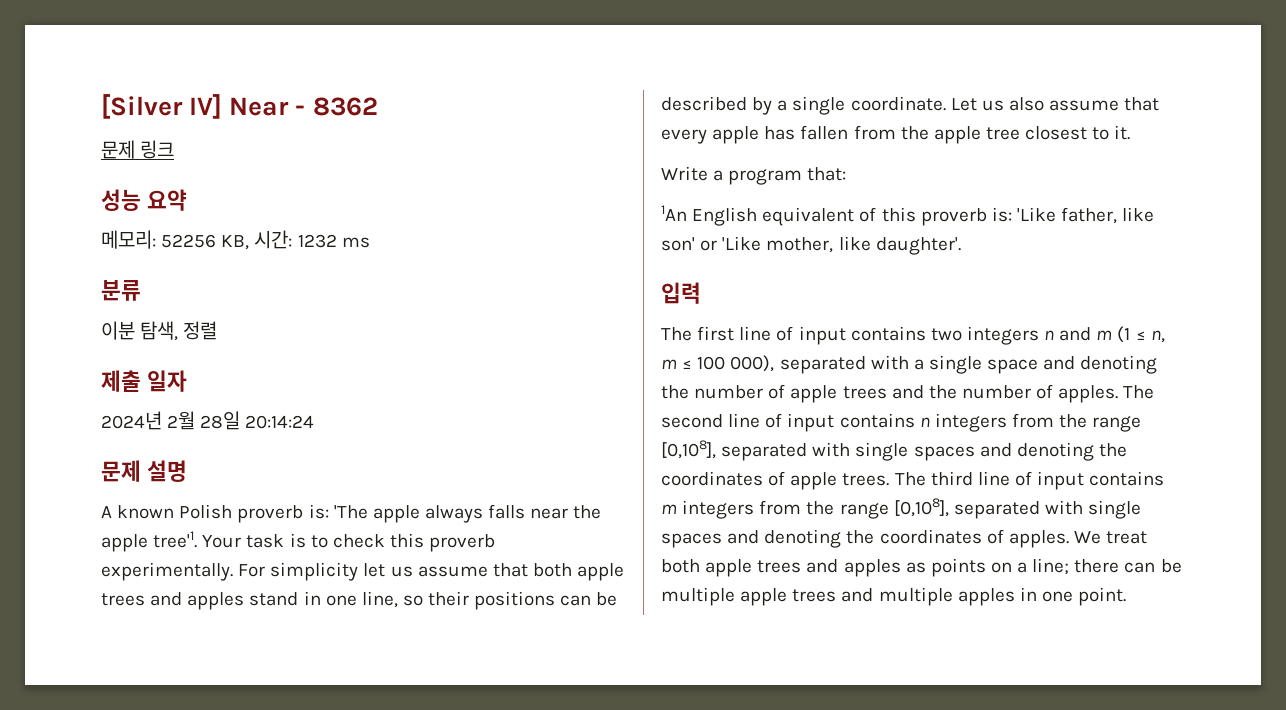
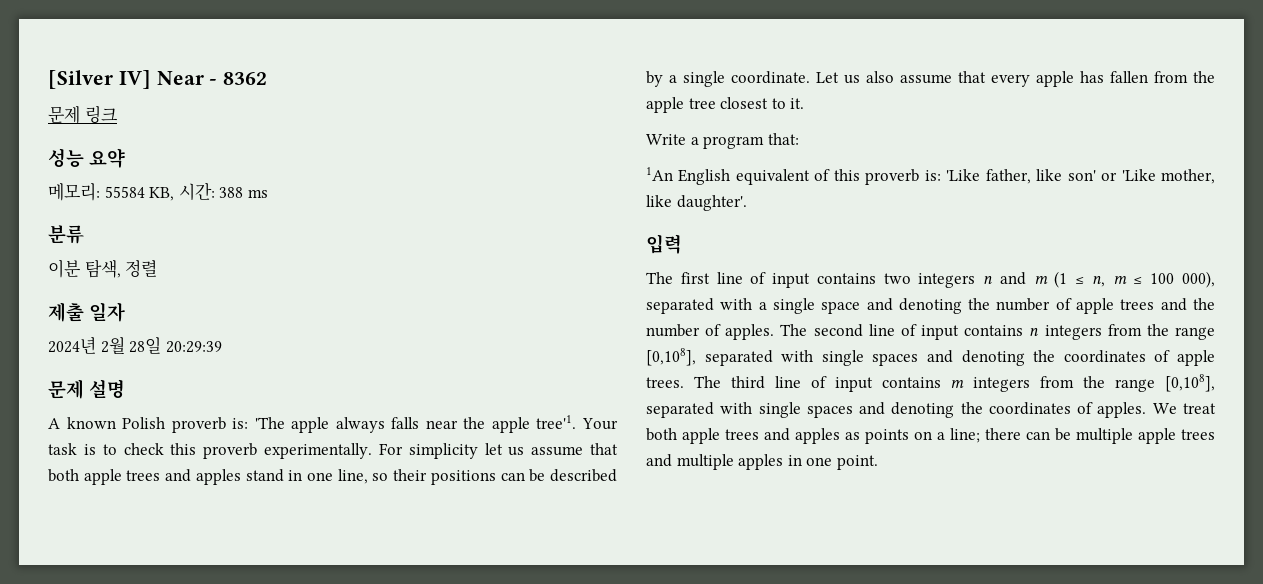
[161,234,217,248] 52256 -> [104,186,145,198] 55584
[297,234,337,248] 1232 -> [219,187,244,198] 388
[245,415,315,429] 20:14:24 -> [165,341,222,353] 20:29:39

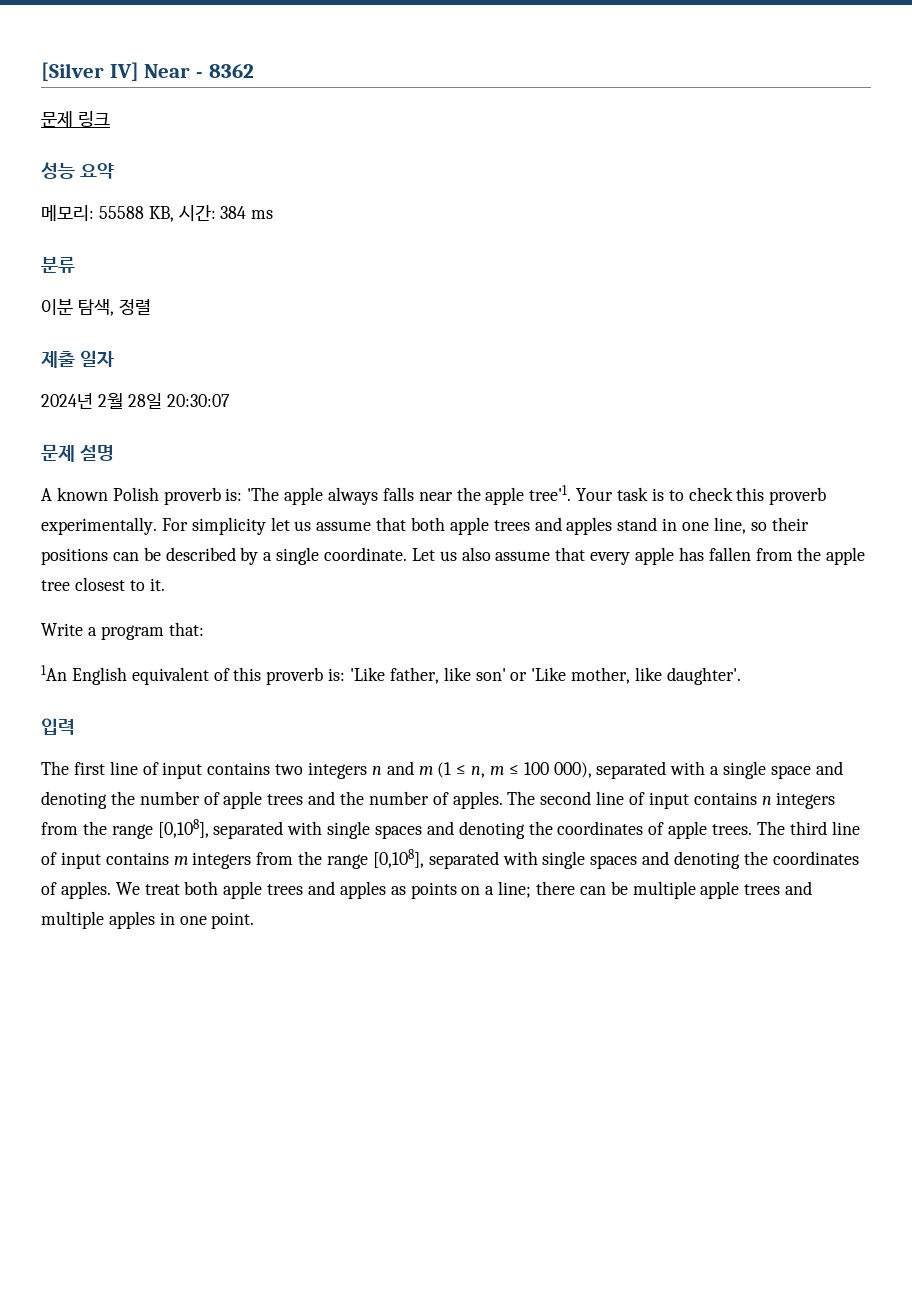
[104,186,145,198] 55584 -> [98,206,144,219] 55588
[219,187,244,198] 388 -> [220,206,247,219] 384
[165,341,222,353] 20:29:39 -> [166,394,230,407] 20:30:07

